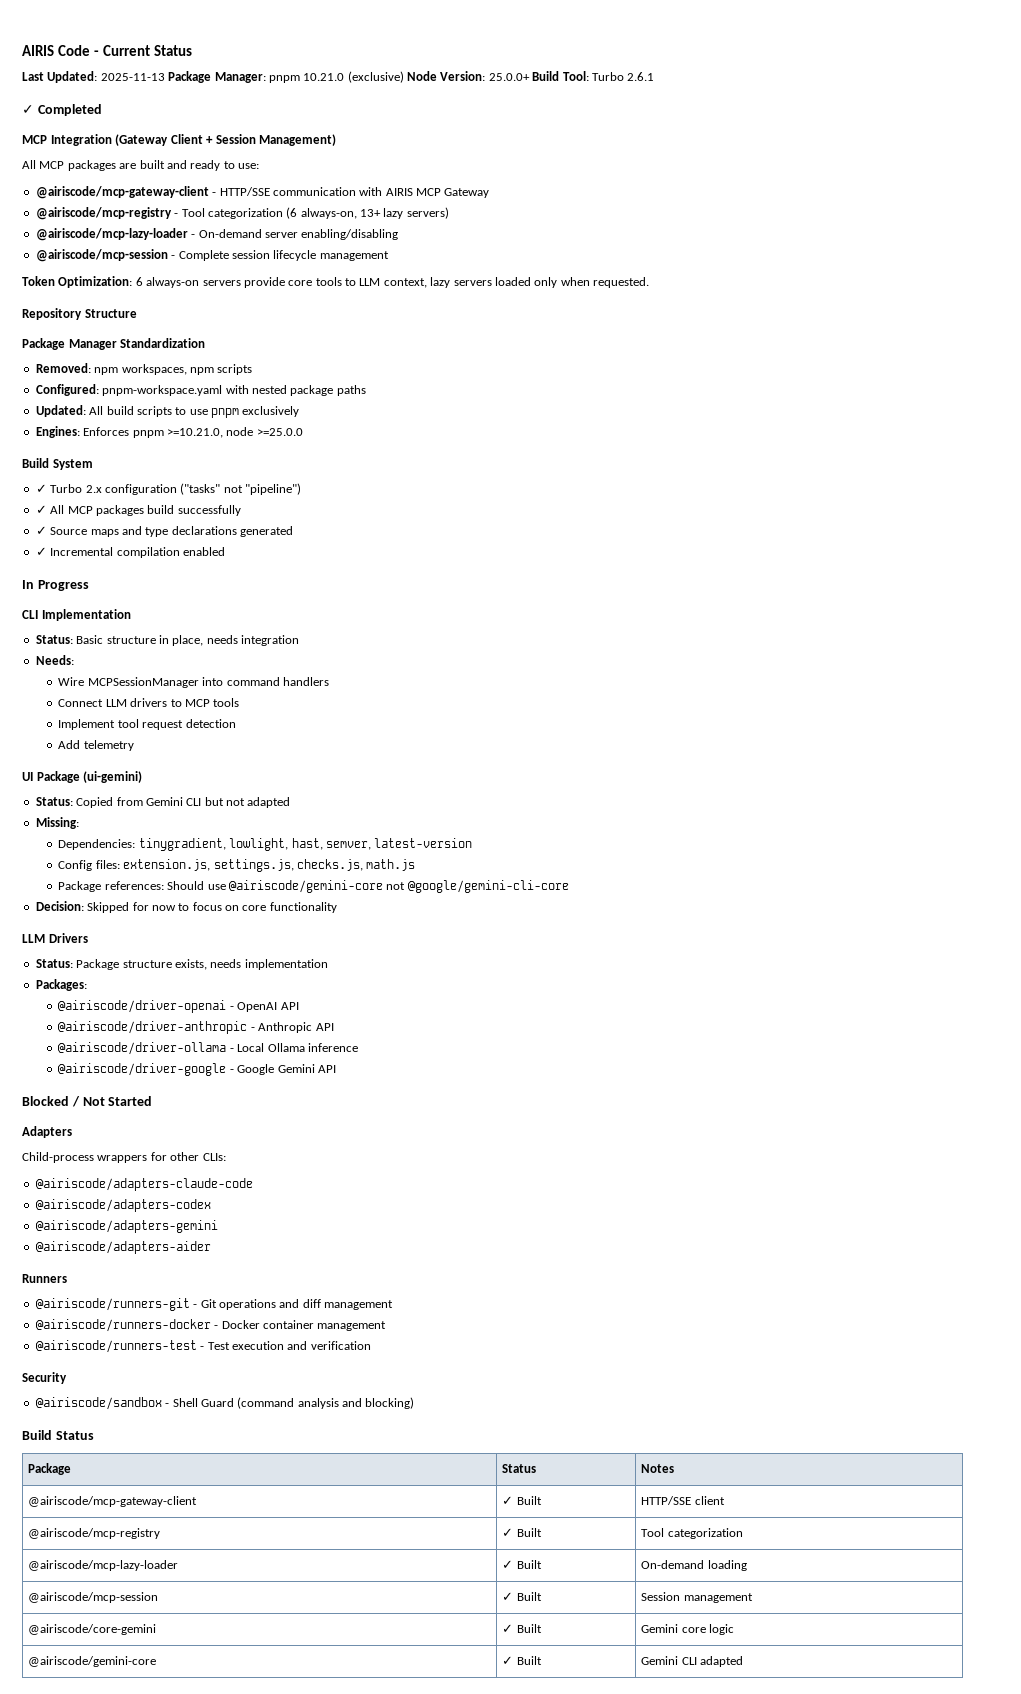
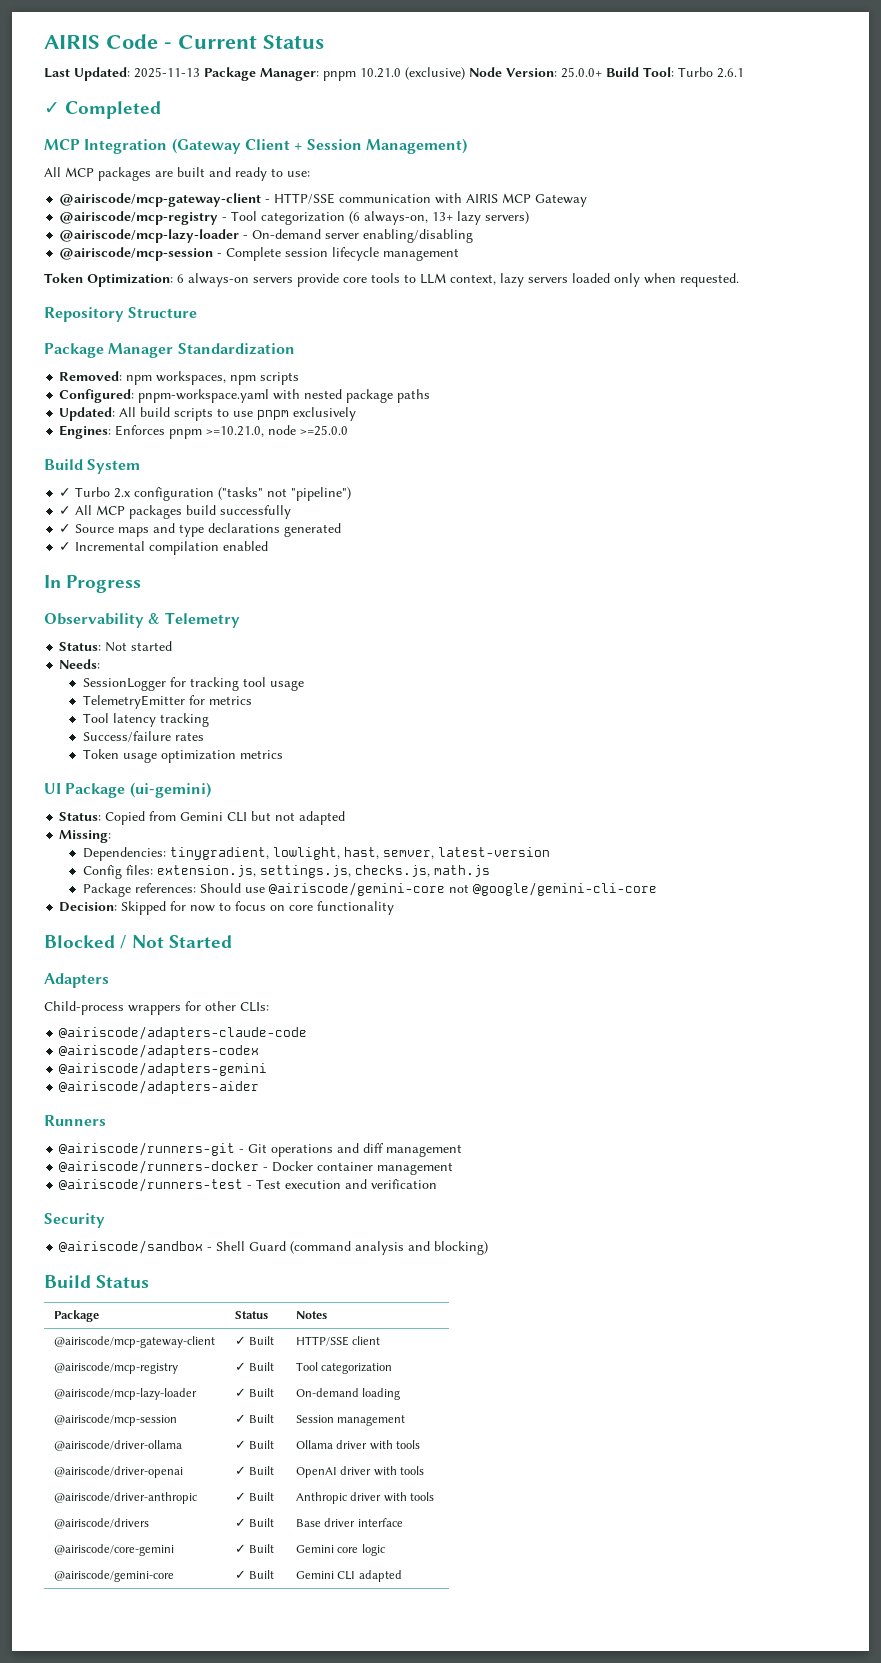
[22,609,131,621] [35,635,299,646] [35,655,74,665] [58,677,329,688] [58,698,240,707] [58,719,236,730] [58,740,134,751] CLI Implementation // Status: Basic structure in place, needs integration // Needs: // Wire MCPSessionManager into command handlers // Connect LLM drivers to MCP tools // Implement tool request detection // Add telemetry -> [44,612,240,628] [59,641,173,652] [59,659,101,669] [82,677,304,691] [82,695,252,709] [82,713,209,727] [82,731,204,742] [82,749,283,763] Observability & Telemetry // Status: Not started // Needs: // SessionLogger for tracking tool usage // TelemetryEmitter for metrics // Tool latency tracking // Success/failure rates // Token usage optimization metrics
[22,933,88,943] [35,959,328,970] [35,979,87,991] [58,1000,299,1013] [58,1021,334,1034] [58,1042,358,1055] [58,1063,336,1076] // LLM Drivers // Status: Package structure exists, needs implementation // Packages: // @airiscode/driver-openai - OpenAI API // @airiscode/driver-anthropic - Anthropic API // @airiscode/driver-ollama - Local Ollama inference // @airiscode/driver-google - Google Gemini API -> (395, 908) none
(753, 1598) none -> [53,1440,182,1451] [234,1440,275,1449] [295,1440,420,1450] [53,1466,183,1478] [234,1466,275,1475] [295,1466,424,1478] [53,1492,197,1504] [234,1492,275,1501] [295,1492,434,1504] [53,1518,149,1529] [234,1518,275,1527] [295,1518,403,1527] // @airiscode/driver-ollama | ✓ Built | Ollama driver with tools // @airiscode/driver-openai | ✓ Built | OpenAI driver with tools // @airiscode/driver-anthropic | ✓ Built | Anthropic driver with tools // @airiscode/drivers | ✓ Built | Base driver interface

